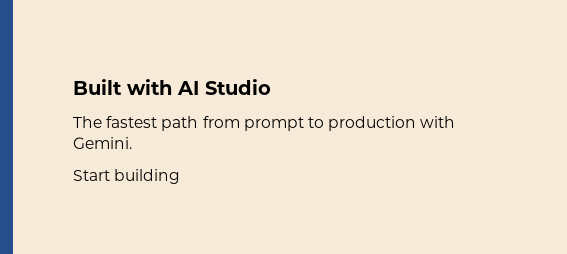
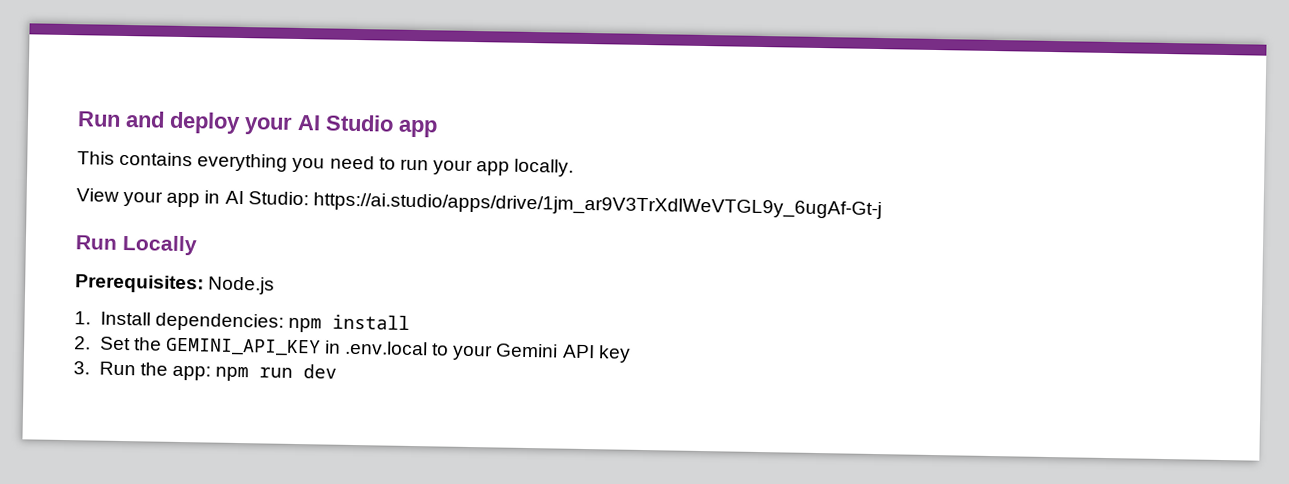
[73,79,271,95] [73,116,456,131] [73,137,132,149] [73,169,181,184] Built with AI Studio // The fastest path from prompt to production with Gemini. // Start building -> [77,111,438,138] [77,151,575,177] [76,188,882,220] [75,234,198,256] [75,274,276,295] [74,311,410,333] [74,336,631,363] [73,361,337,382] Run and deploy your AI Studio app // This contains everything you need to run your app locally. // View your app in AI Studio: https://ai.studio/apps/drive/1jm_ar9V3TrXdlWeVTGL9y_6ugAf-Gt-j // Run Locally // Prerequisites: Node.js // 1. Install dependencies: npm install // 2. Set the GEMINI_API_KEY in .env.local to your Gemini API key // 3. Run the app: npm run dev

